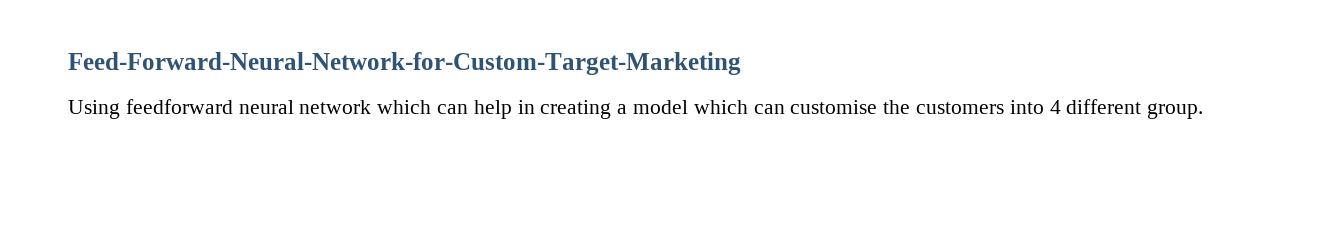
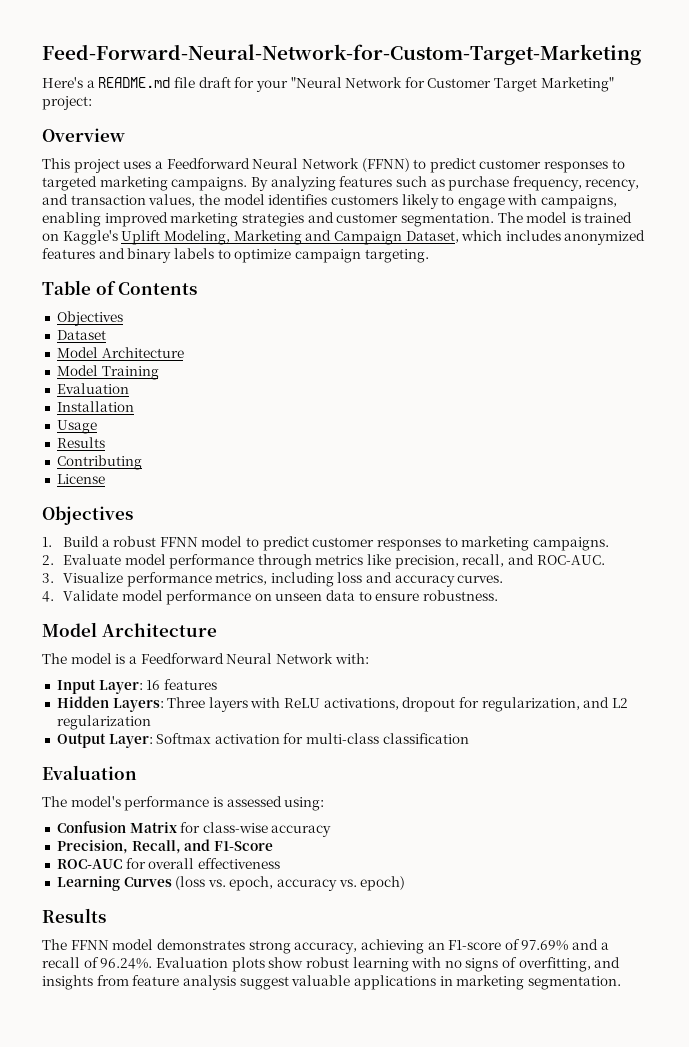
[68,99,1204,119] Using feedforward neural network which can help in creating a model which can customise the customers into 4 different group. -> [42,77,614,92] [42,96,92,110] [42,128,125,142] [42,158,625,173] [42,176,640,191] [42,194,618,209] [42,212,633,227] [42,230,646,245] [42,248,429,263] [42,280,198,295] [56,311,123,326] [56,330,106,340] [56,347,184,358] [56,365,159,380] [56,383,129,394] [56,401,134,412] [56,420,97,434] [56,437,105,448] [56,455,142,470] [56,474,105,484] [42,506,133,525] [42,536,609,551] [42,554,605,569] [42,572,504,587] [42,590,499,605] [42,622,217,637] [42,653,369,664] [56,679,217,694] [56,696,628,712] [56,715,151,730] [56,733,469,748] [42,765,137,780] [42,796,325,811] [56,821,332,837] [56,839,273,854] [56,858,280,869] [56,876,406,891] [42,908,106,923] [42,939,609,954] [42,957,621,972] [42,975,621,990] Here's a README.md file draft for your "Neural Network for Customer Target Marketing" project: // Overview // This project uses a Feedforward Neural Network (FFNN) to predict customer responses to targeted marketing campaigns. By analyzing features such as purchase frequency, recency, and transaction values, the model identifies customers likely to engage with campaigns, enabling improved marketing strategies and customer segmentation. The model is trained on Kaggle's Uplift Modeling, Marketing and Campaign Dataset, which includes anonymized features and binary labels to optimize campaign targeting. // Table of Contents // Objectives // Dataset // Model Architecture // Model Training // Evaluation // Installation // Usage // Results // Contributing // License // Objectives // 1. Build a robust FFNN model to predict customer responses to marketing campaigns. // 2. Evaluate model performance through metrics like precision, recall, and ROC-AUC. // 3. Visualize performance metrics, including loss and accuracy curves. // 4. Validate model performance on unseen data to ensure robustness. // Model Architecture // The model is a Feedforward Neural Network with: // Input Layer: 16 features // Hidden Layers: Three layers with ReLU activations, dropout for regularization, and L2 regularization // Output Layer: Softmax activation for multi-class classification // Evaluation // The model's performance is assessed using: // Confusion Matrix for class-wise accuracy // Precision, Recall, and F1-Score // ROC-AUC for overall effectiveness // Learning Curves (loss vs. epoch, accuracy vs. epoch) // Results // The FFNN model demonstrates strong accuracy, achieving an F1-score of 97.69% and a recall of 96.24%. Evaluation plots show robust learning with no signs of overfitting, and insights from feature analysis suggest valuable applications in marketing segmentation.

